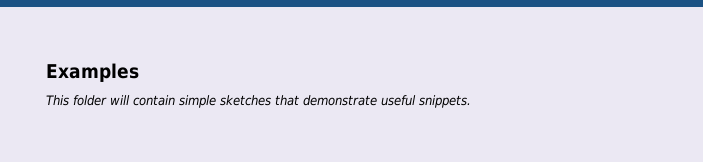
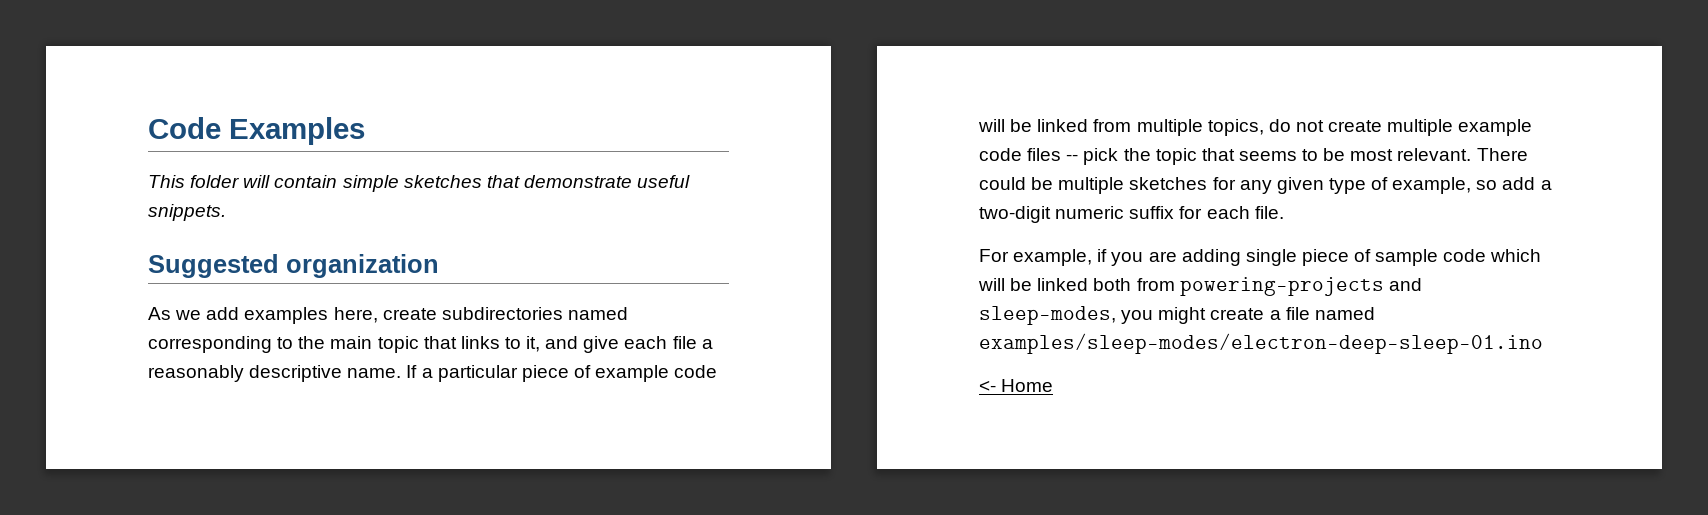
(46, 72) none -> [148,117,221,139] Code
(471, 101) none -> [148,254,439,278] [148,307,628,324] [148,336,713,353] [148,365,718,382] [978,119,1533,136] [979,148,1528,165] [979,177,1552,194] [979,206,1284,223] [979,249,1542,266] [978,277,1422,296] [979,306,1375,325] [979,333,1543,354] [979,379,1054,392] // Suggested organization // As we add examples here, create subdirectories named corresponding to the main topic that links to it, and give each file a reasonably descriptive name. If a particular piece of example code will be linked from multiple topics, do not create multiple example code files -- pick the topic that seems to be most relevant. There could be multiple sketches for any given type of example, so add a two-digit numeric suffix for each file. // For example, if you are adding single piece of sample code which will be linked both from powering-projects and sleep-modes, you might create a file named examples/sleep-modes/electron-deep-sleep-01.ino // <- Home

